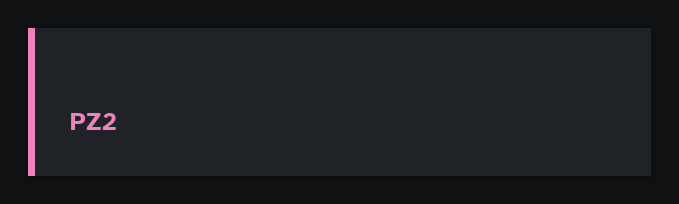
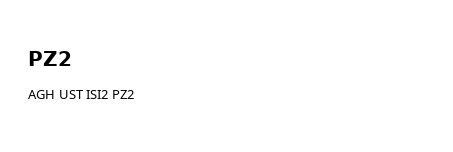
[70,113,117,130] PZ2 -> [28,51,72,66] [28,90,134,99] PZ2 // AGH UST ISI2 PZ2

